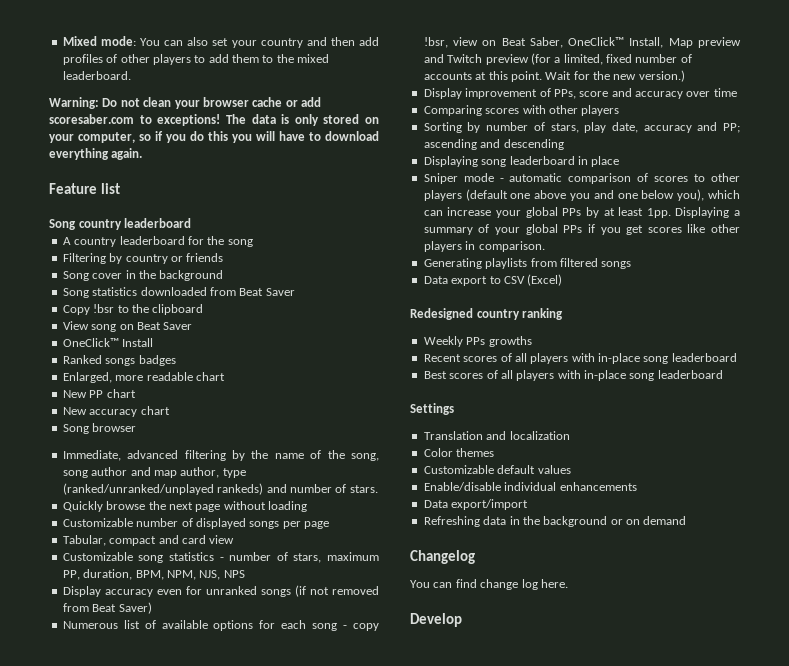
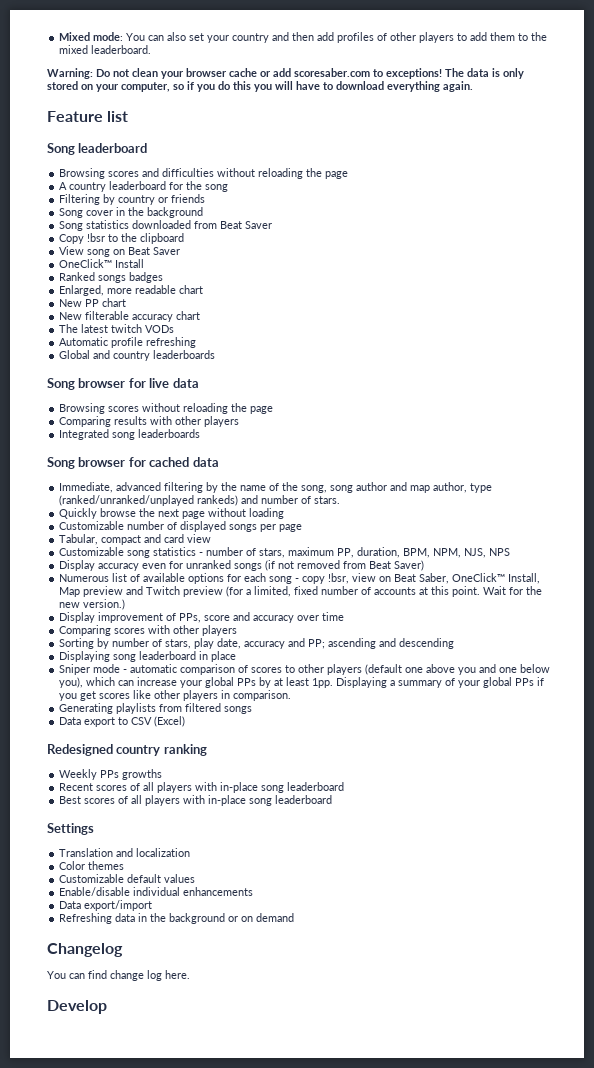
[78,218,192,230] country leaderboard -> [78,143,148,153] [59,168,349,179] leaderboard // Browsing scores and difficulties without reloading the page
(87, 411) none -> [85,311,130,320] filterable
[62,423,137,434] Song browser -> [59,324,175,333] [59,337,197,348] [59,350,216,361] [47,378,199,390] [59,403,274,414] [59,416,240,427] [59,429,201,440] [47,457,219,469] The latest twitch VODs // Automatic profile refreshing // Global and country leaderboards // Song browser for live data // Browsing scores without reloading the page // Comparing results with other players // Integrated song leaderboards // Song browser for cached data

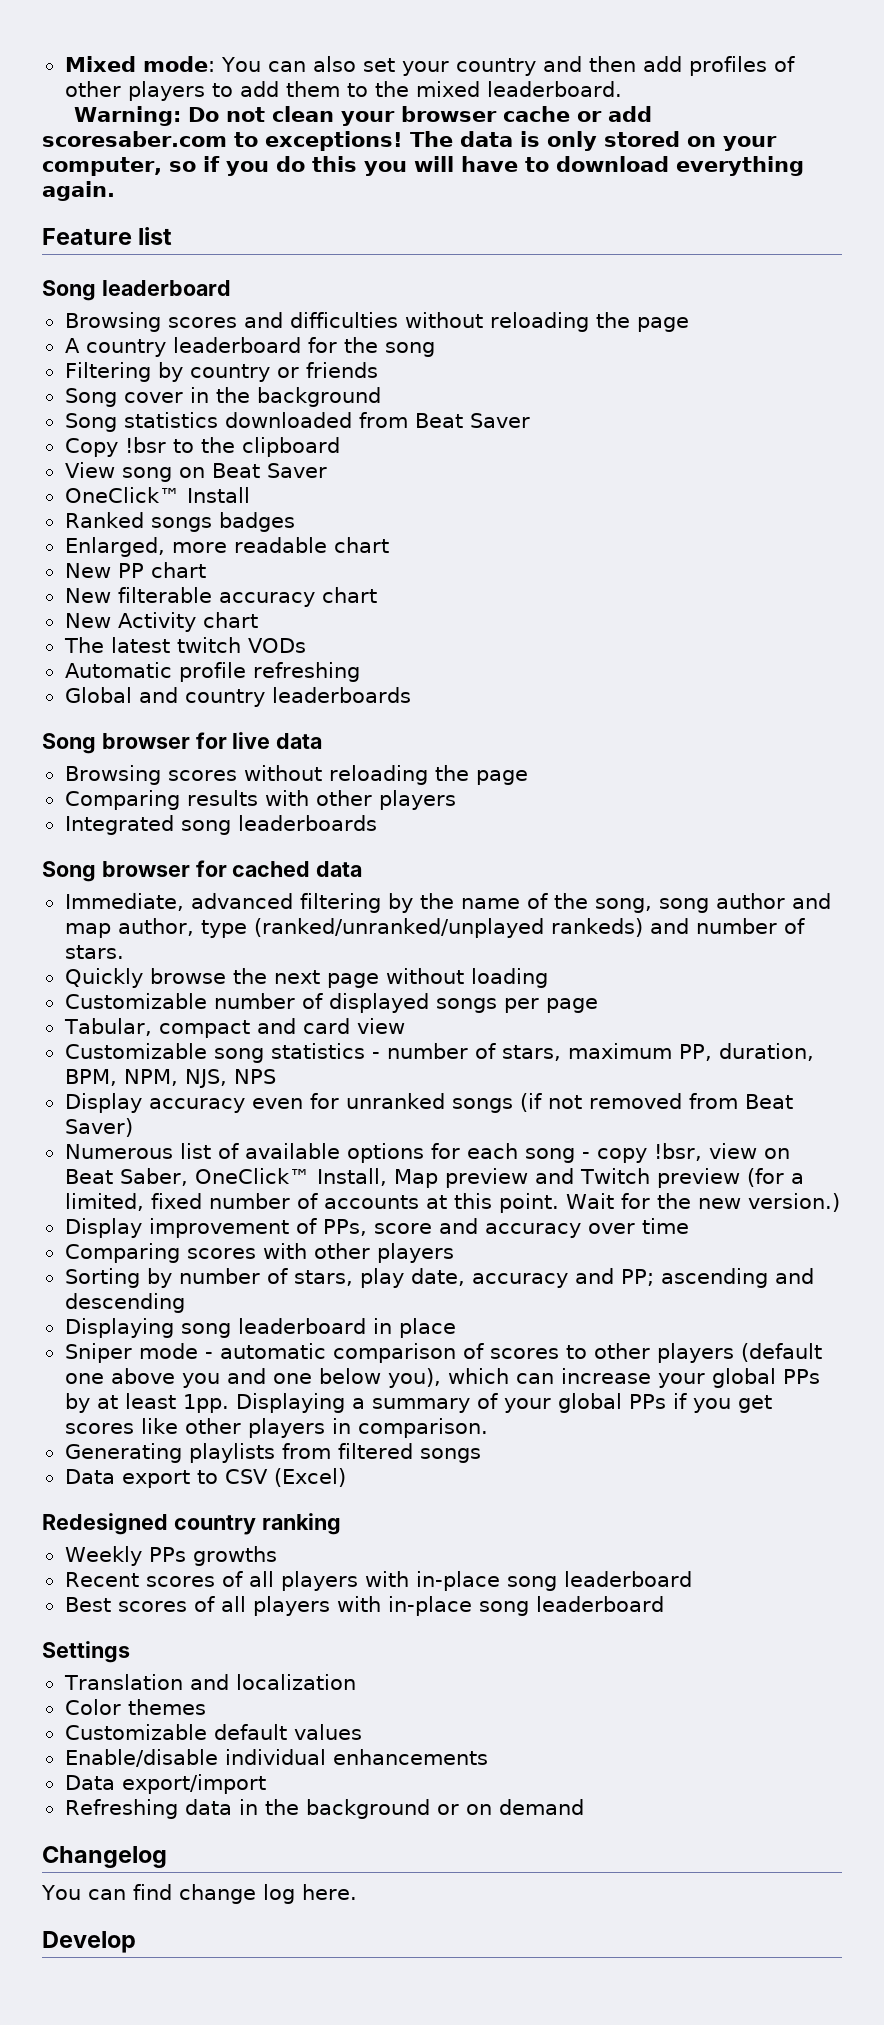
(201, 315) none -> [64,612,258,632] // New Activity chart

